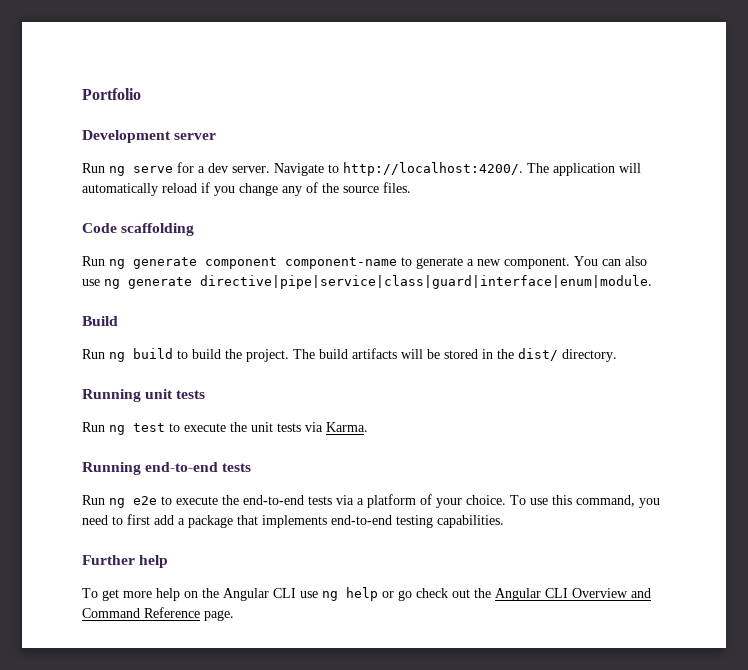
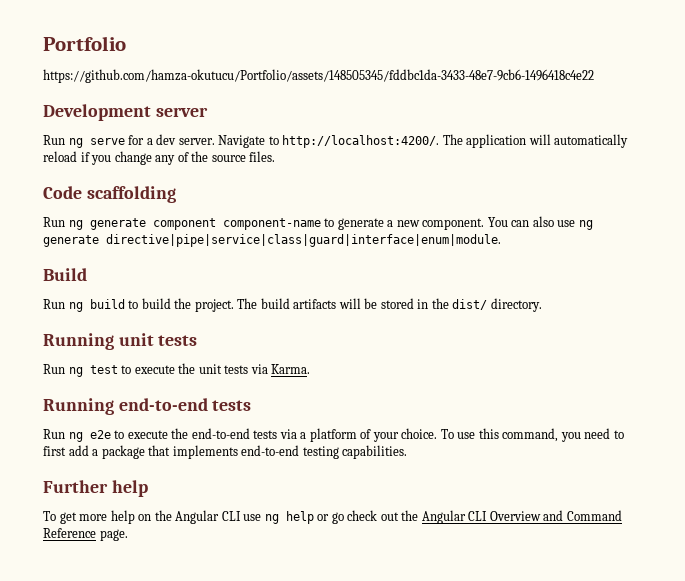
(141, 94) none -> [43,69,594,83] // https://github.com/hamza-okutucu/Portfolio/assets/148505345/fddbc1da-3433-48e7-9cb6-1496418c4e22

